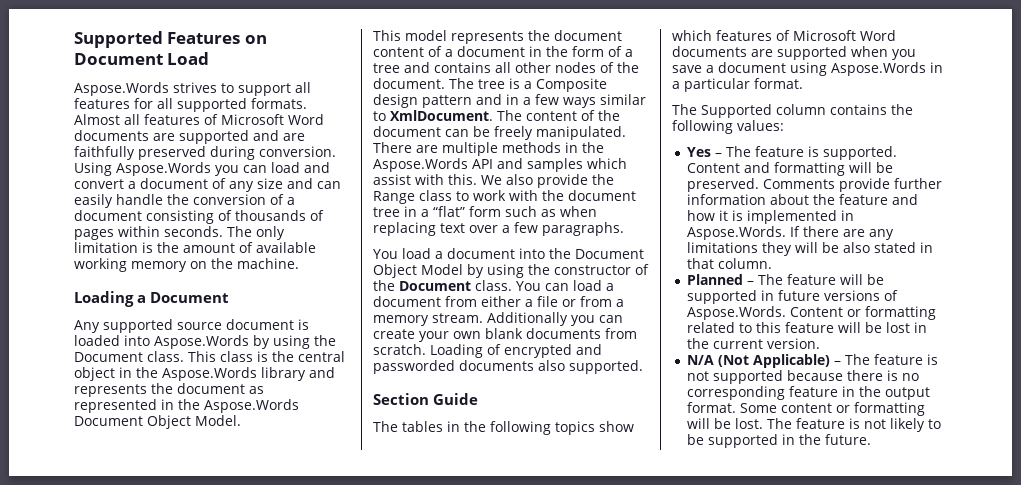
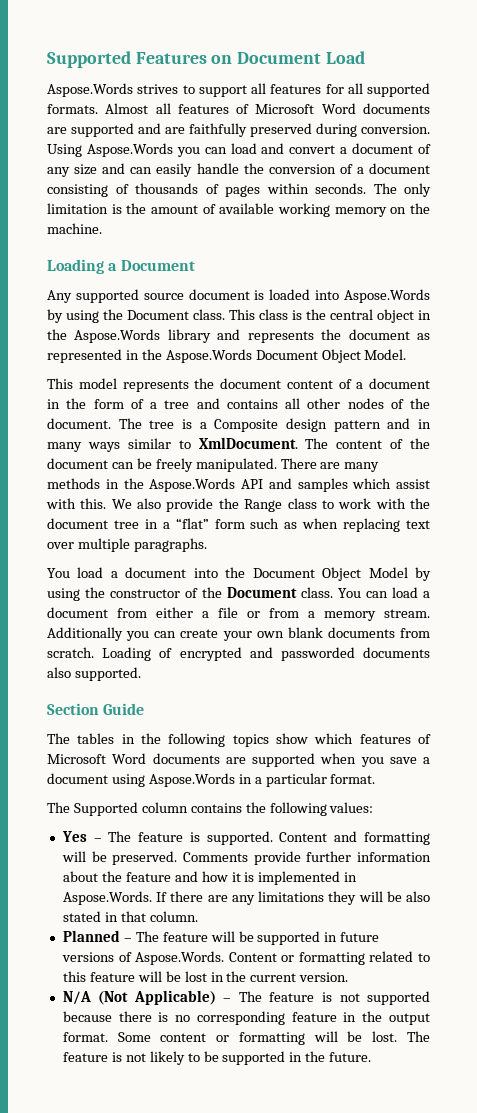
[523,94,559,105] a few -> [47,442,82,452] many
[442,142,498,156] multiple -> [344,462,380,472] many
[502,222,538,233] a few -> [77,538,130,552] multiple

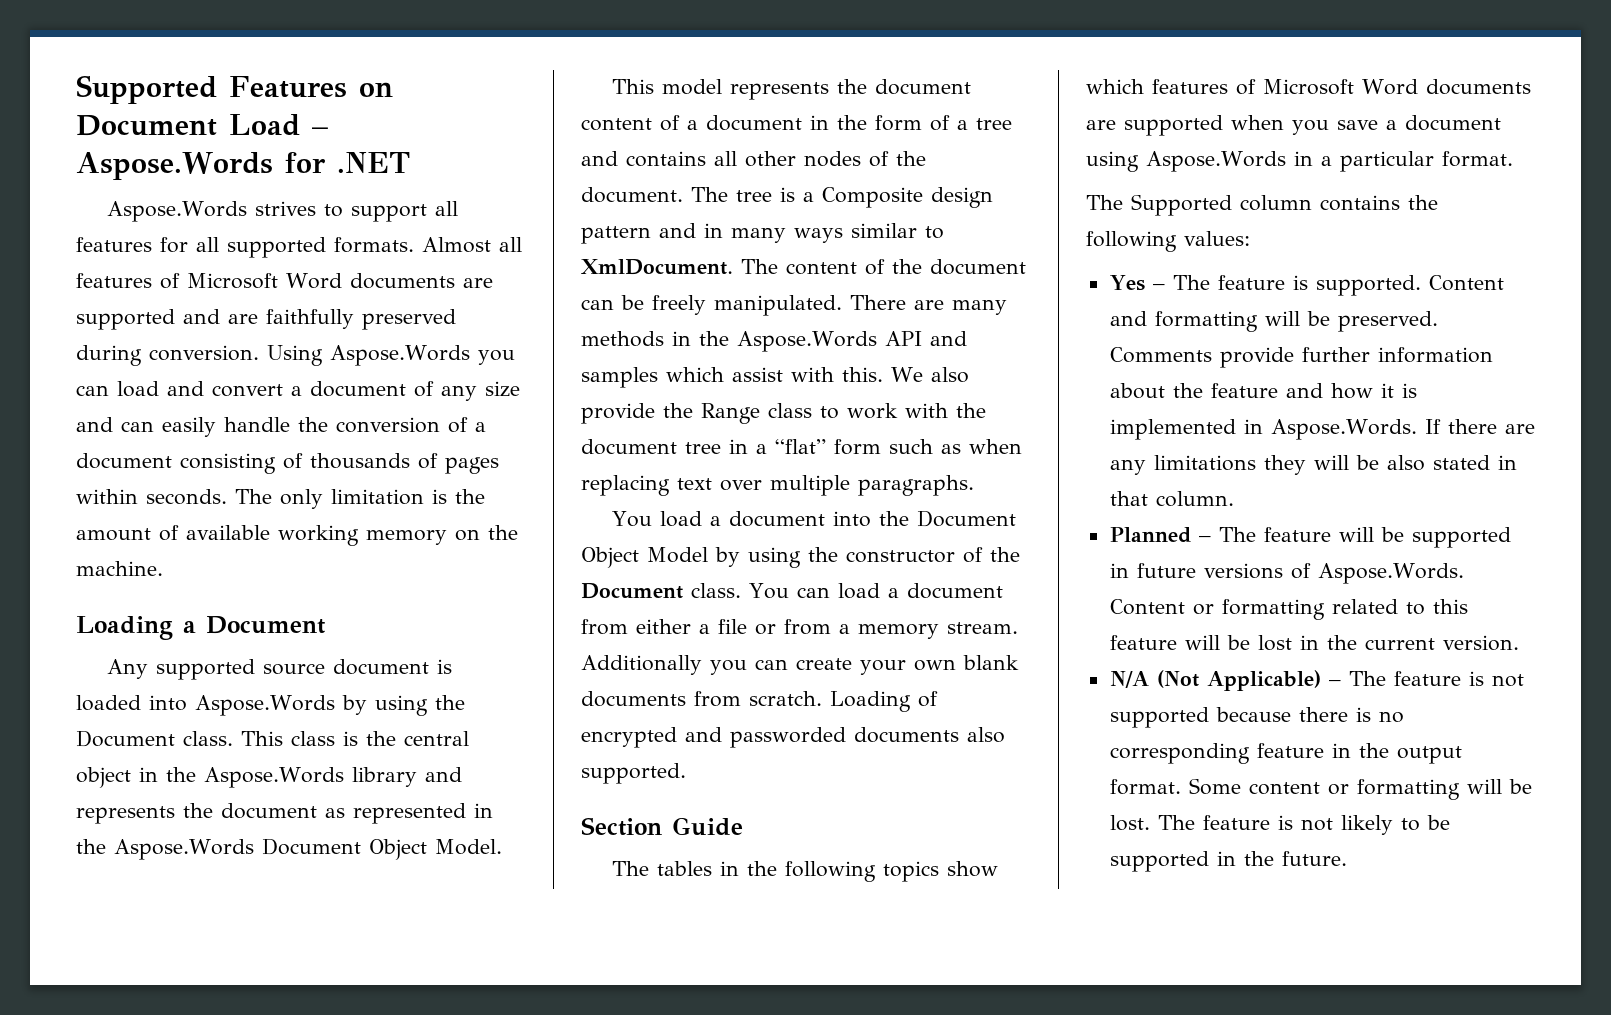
(365, 57) none -> [312,127,328,135] [76,152,410,180] – Aspose.Words for .NET

